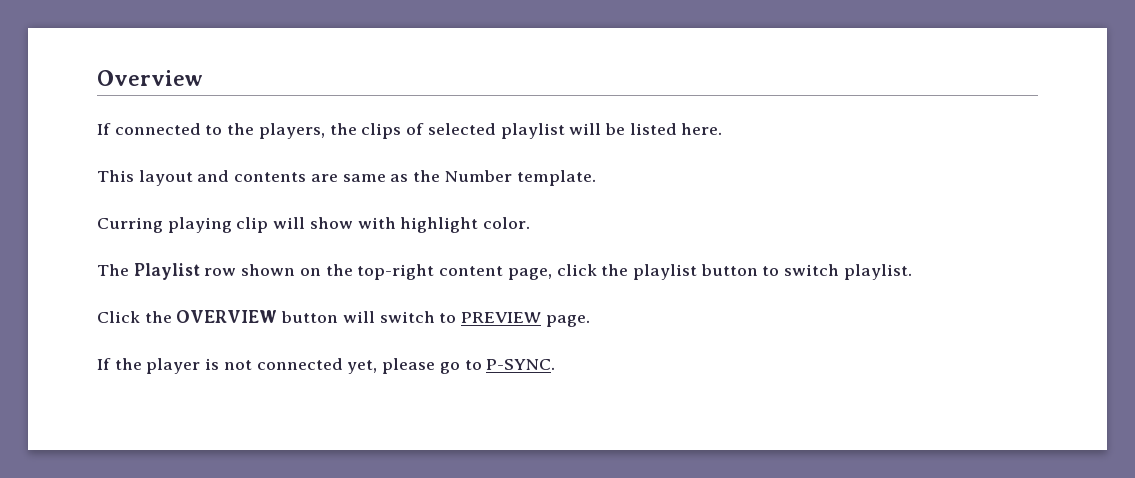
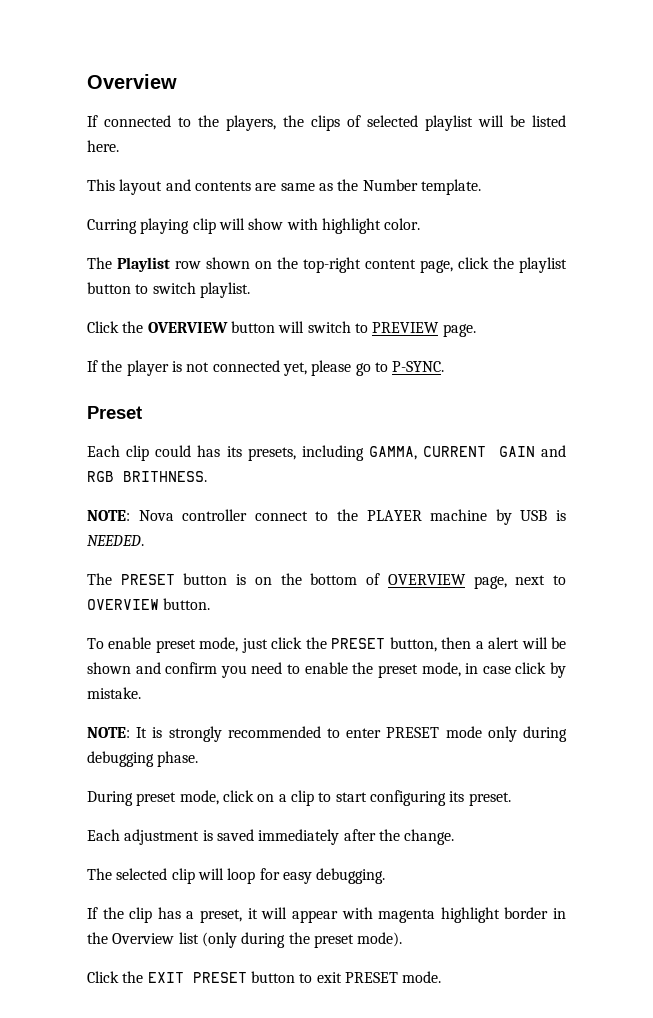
(556, 364) none -> [87,406,142,419] [87,445,566,461] [87,471,207,482] [87,509,567,525] [87,535,144,546] [87,573,567,589] [87,598,211,610] [87,637,566,653] [87,662,567,678] [87,687,141,699] [87,726,567,742] [87,751,199,767] [87,790,511,806] [87,829,455,845] [87,868,386,884] [87,907,567,923] [87,932,403,948] [87,971,442,983] // Preset // Each clip could has its presets, including GAMMA, CURRENT GAIN and RGB BRITHNESS. // NOTE: Nova controller connect to the PLAYER machine by USB is NEEDED. // The PRESET button is on the bottom of OVERVIEW page, next to OVERVIEW button. // To enable preset mode, just click the PRESET button, then a alert will be shown and confirm you need to enable the preset mode, in case click by mistake. // NOTE: It is strongly recommended to enter PRESET mode only during debugging phase. // During preset mode, click on a clip to start configuring its preset. // Each adjustment is saved immediately after the change. // The selected clip will loop for easy debugging. // If the clip has a preset, it will appear with magenta highlight border in the Overview list (only during the preset mode). // Click the EXIT PRESET button to exit PRESET mode.

